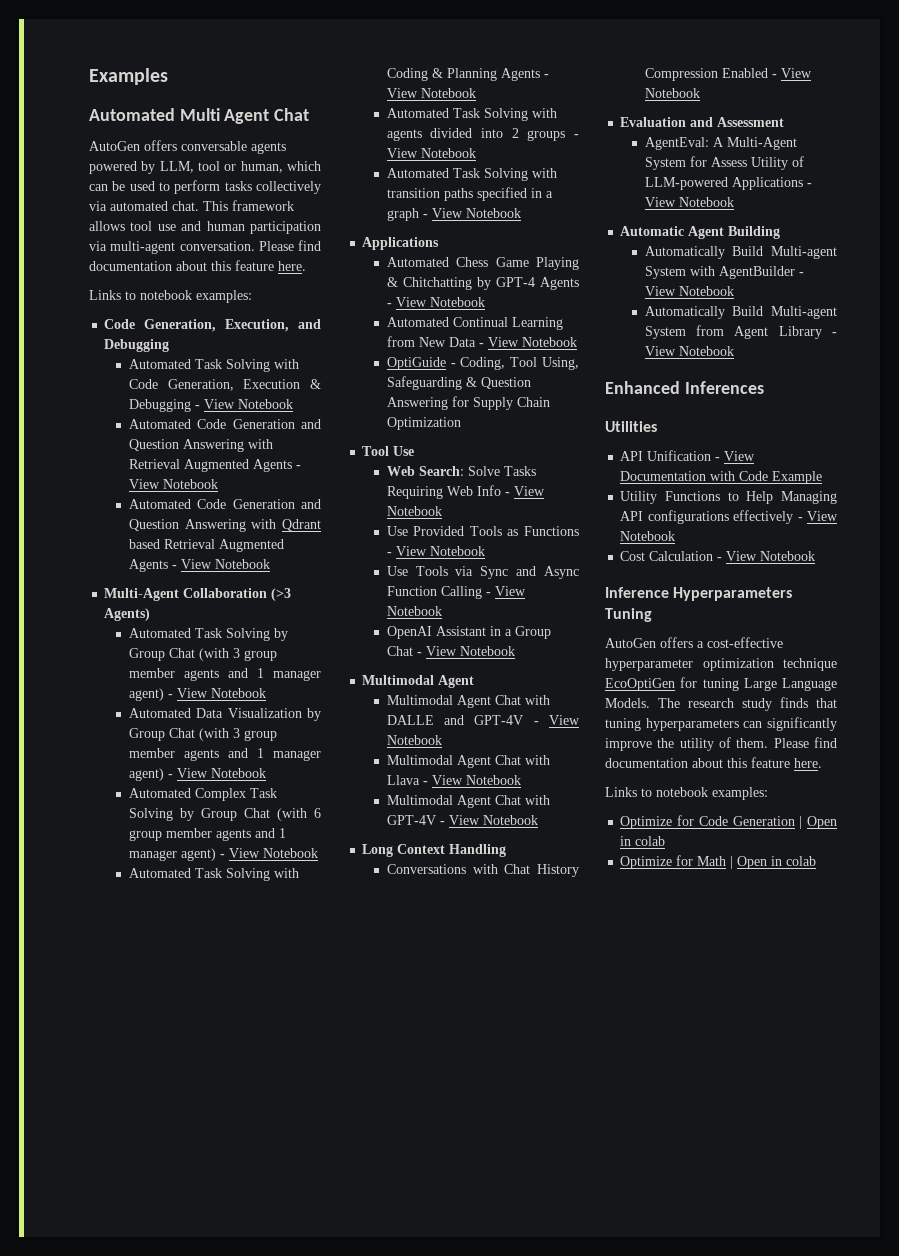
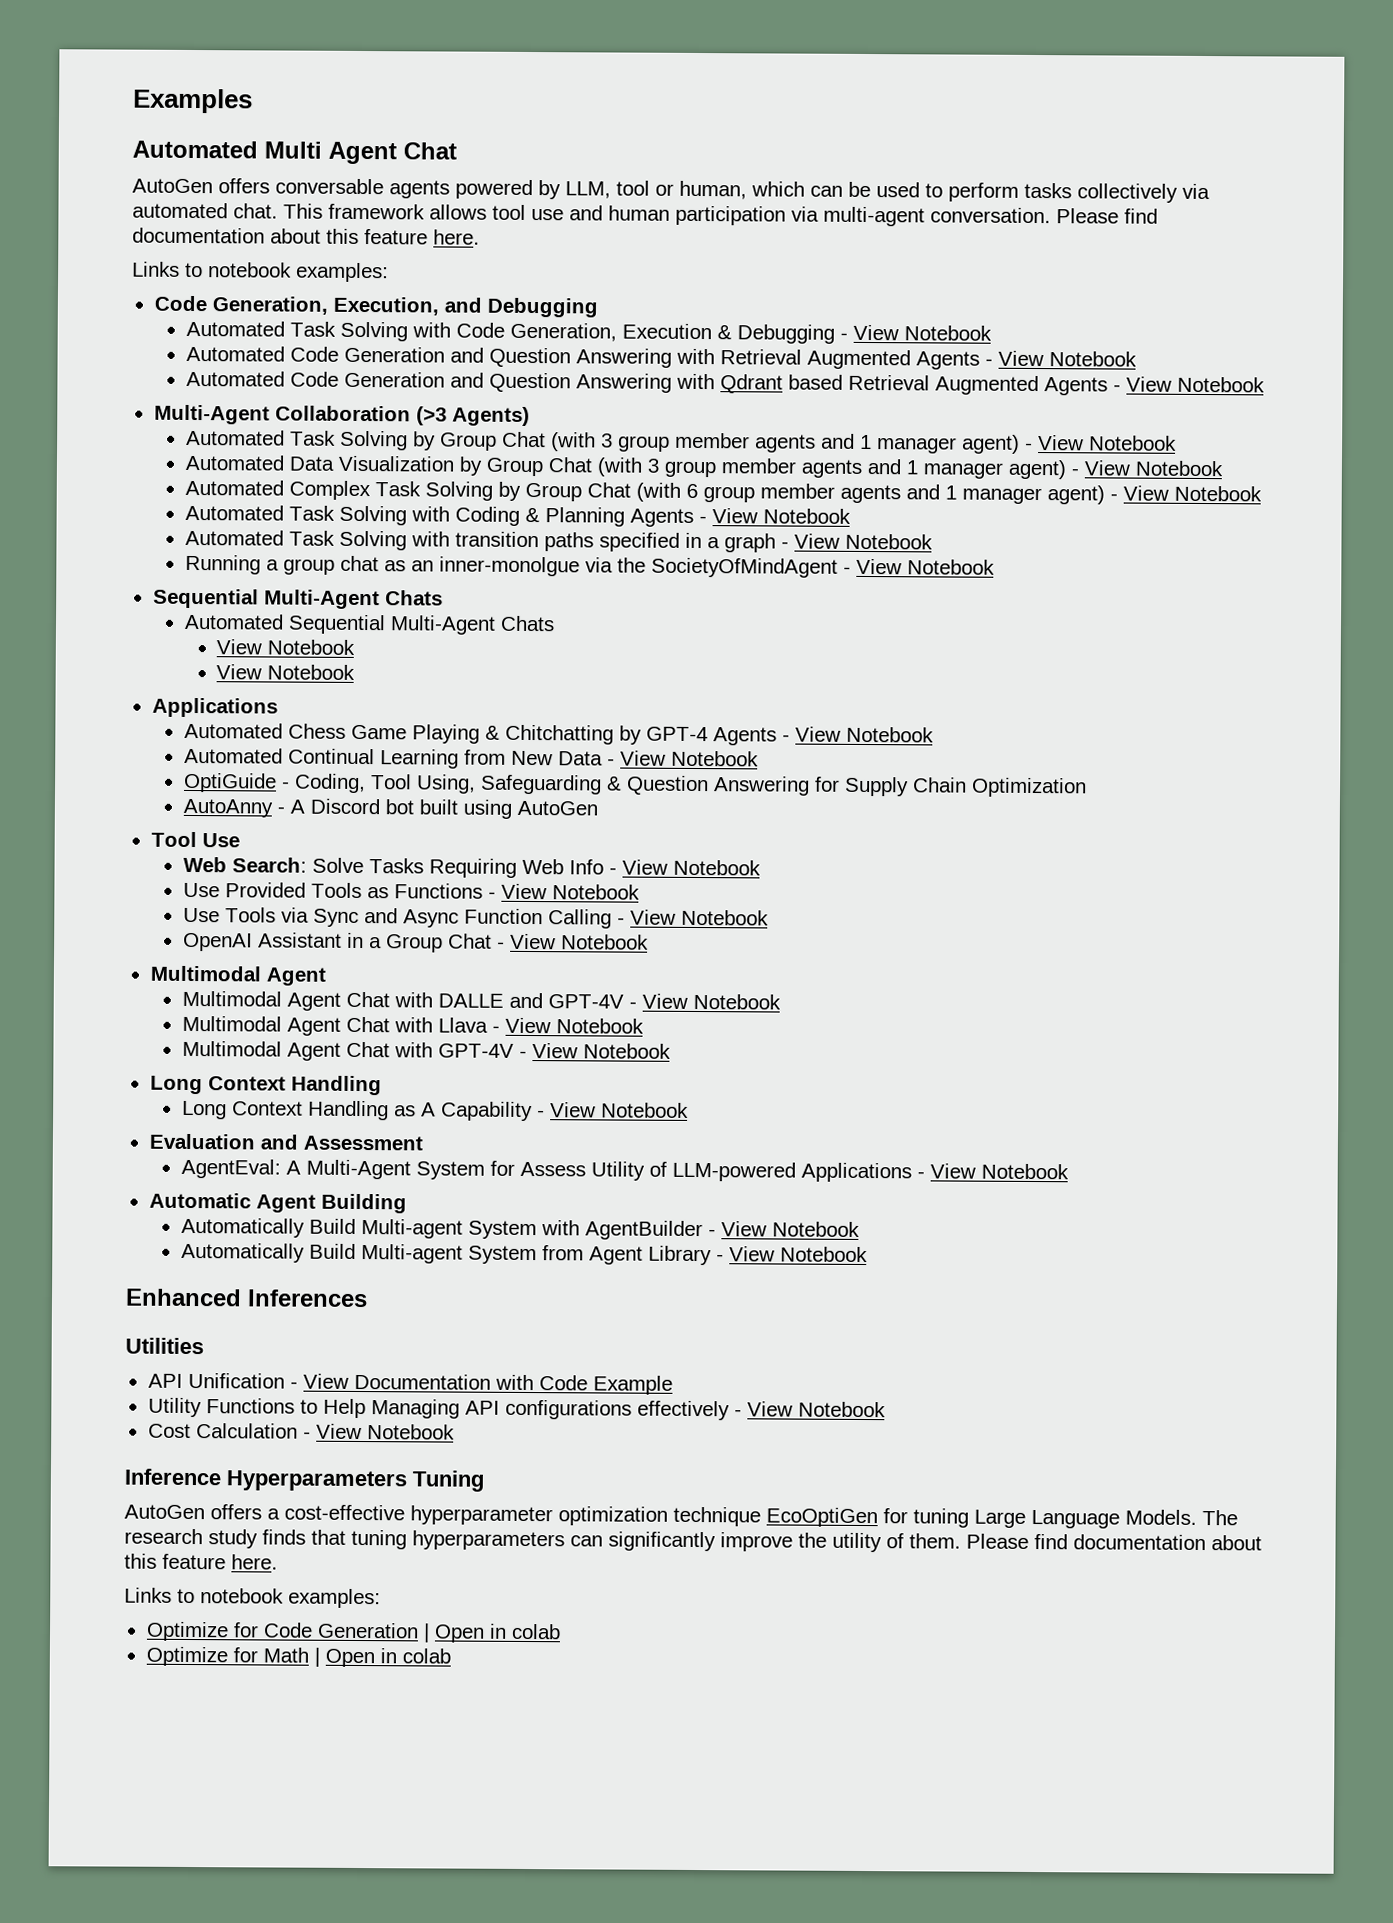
[386,108,557,121] [386,128,579,141] [386,148,476,158] // Automated Task Solving with agents divided into 2 groups - View Notebook -> (851, 516) none
(521, 213) none -> [184,554,995,578] [152,588,443,610] [183,613,555,635] [216,639,356,655] [216,664,356,680] // Running a group chat as an inner-monolgue via the SocietyOfMindAgent - View Notebook // Sequential Multi-Agent Chats // Automated Sequential Multi-Agent Chats // View Notebook // View Notebook
(461, 423) none -> [182,798,598,819] // AutoAnny - A Discord bot built using AutoGen
[386,864,579,877] [644,68,768,81] Conversations with Chat History Compression Enabled -> [181,1100,533,1122] Long Context Handling as A Capability

